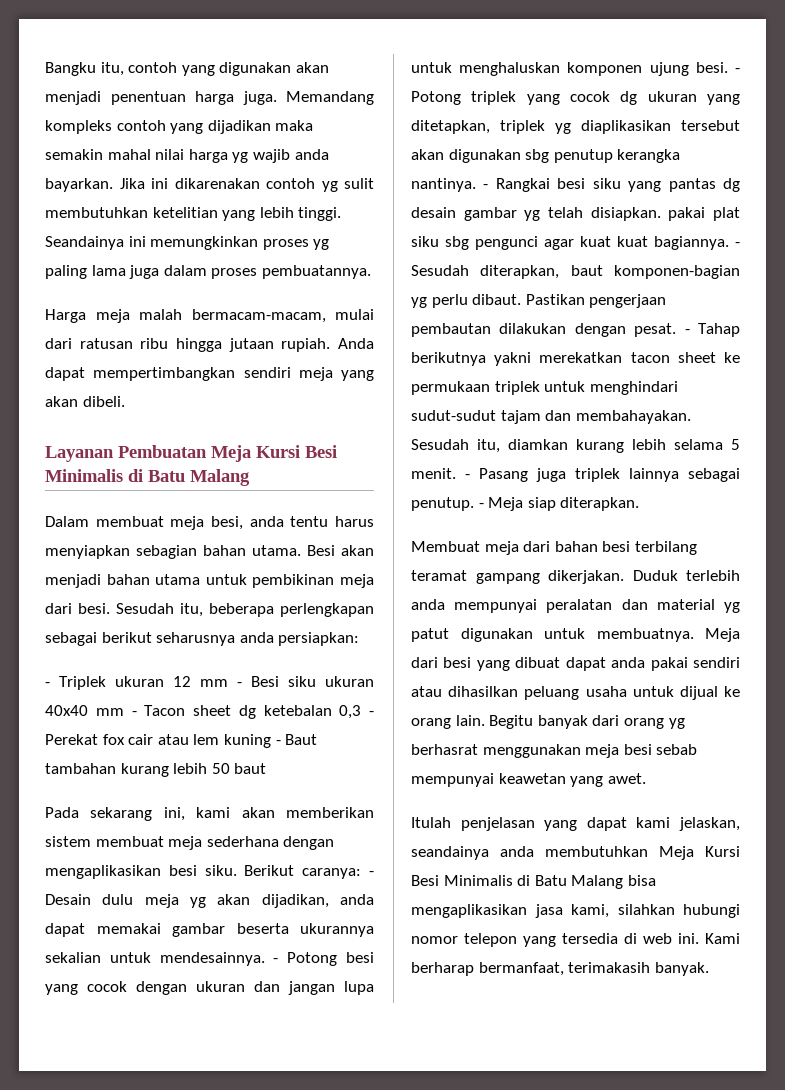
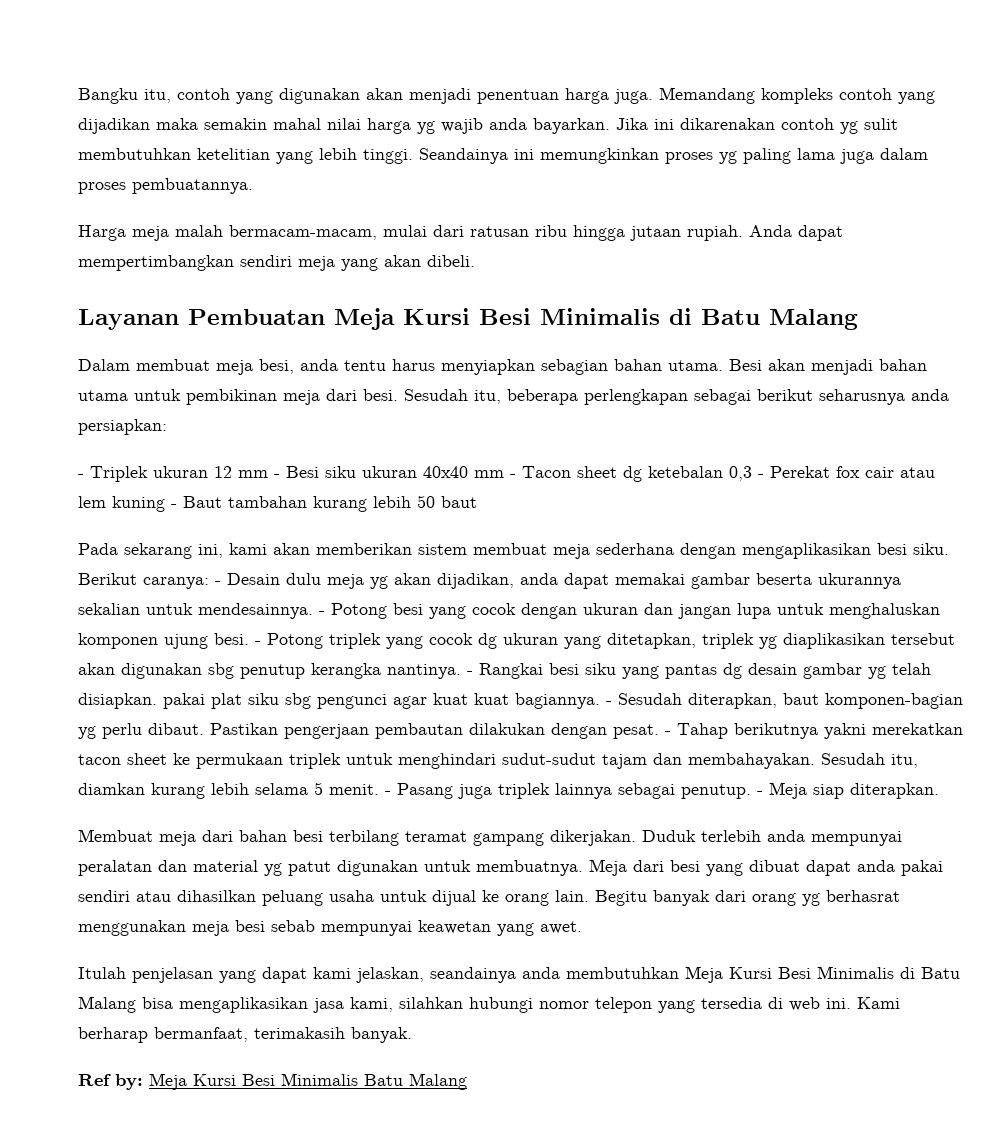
(709, 969) none -> [78,1073,467,1090] // Ref by: Meja Kursi Besi Minimalis Batu Malang

